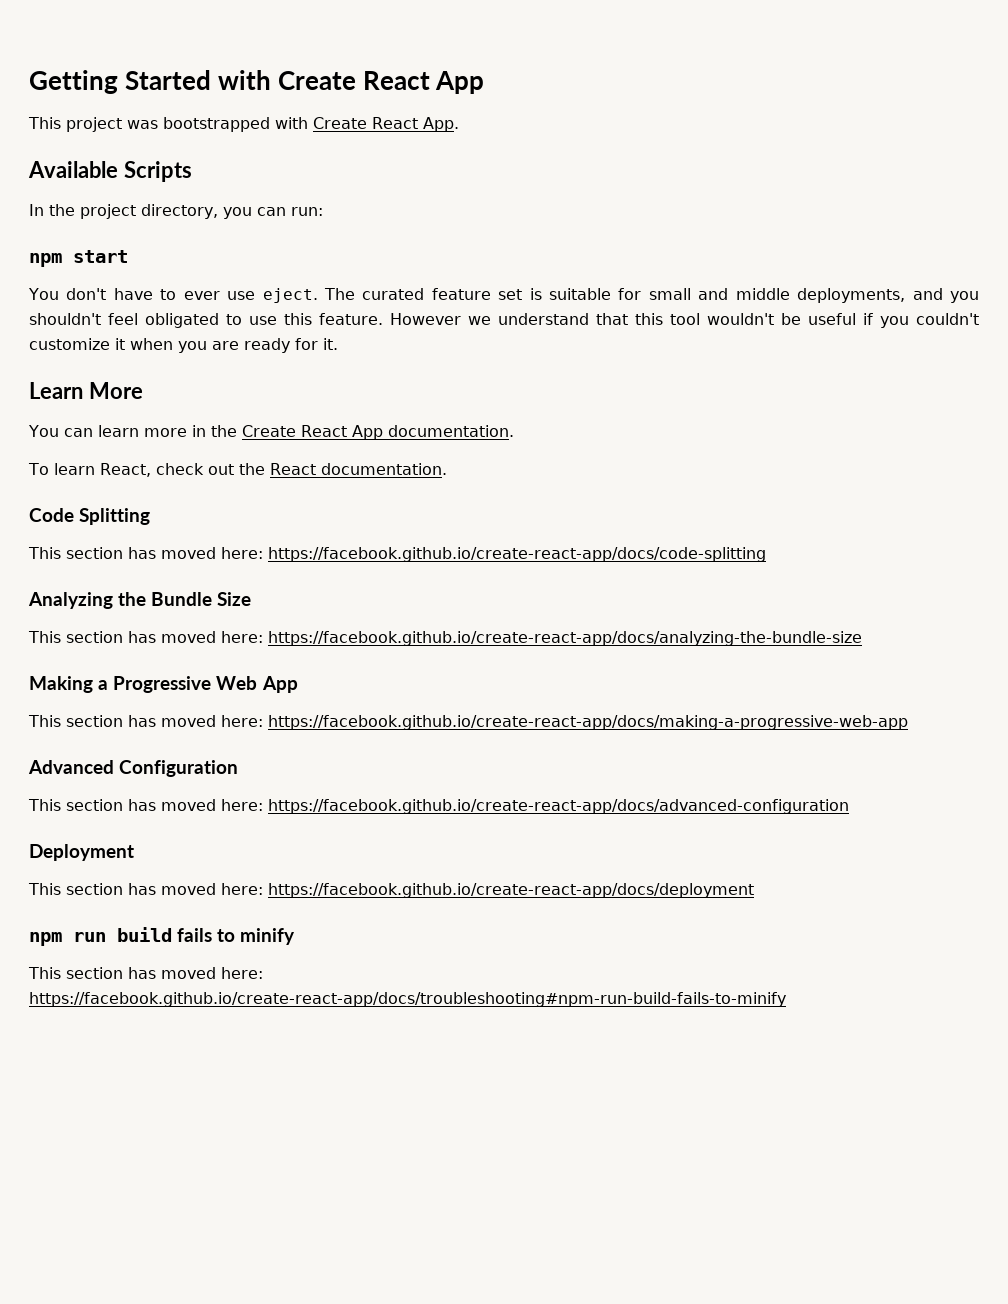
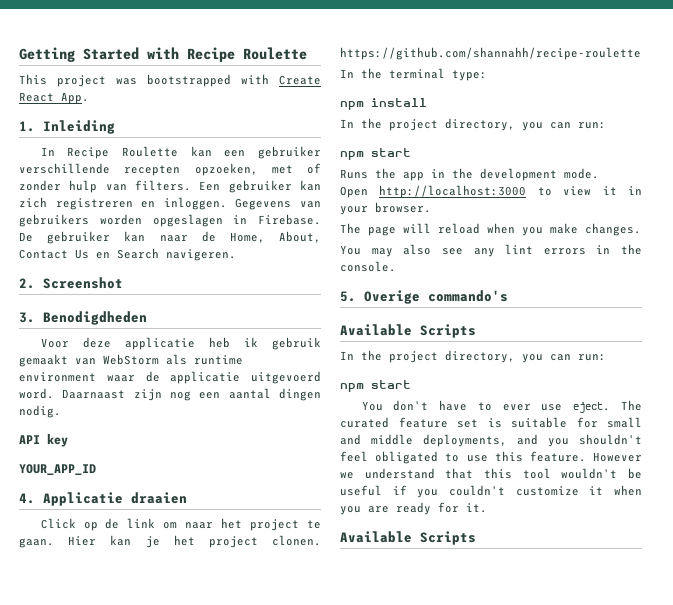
[277,71,485,94] Create React App -> [187,47,307,62] Recipe Roulette
(459, 124) none -> [19,120,115,134] [40,146,321,159] [19,163,321,176] [19,180,321,193] [19,197,321,210] [19,214,321,227] [19,231,321,244] [19,248,236,261] [19,277,123,289] [19,311,147,325] [40,337,321,350] [19,354,243,367] [19,371,321,384] [19,388,322,401] [19,405,61,418] [19,434,68,447] [19,464,96,475] [19,492,187,506] [40,518,321,531] [19,535,321,548] [340,47,641,60] [340,68,487,81] [340,98,427,110] [340,118,606,131] [340,148,411,160] [340,168,599,181] [340,185,642,198] [340,202,431,215] [340,223,641,236] [340,244,642,257] [340,261,396,272] [340,290,508,304] // 1. Inleiding // In Recipe Roulette kan een gebruiker verschillende recepten opzoeken, met of zonder hulp van filters. Een gebruiker kan zich registreren en inloggen. Gegevens van gebruikers worden opgeslagen in Firebase. De gebruiker kan naar de Home, About, Contact Us en Search navigeren. // 2. Screenshot // 3. Benodigdheden // Voor deze applicatie heb ik gebruik gemaakt van WebStorm als runtime environment waar de applicatie uitgevoerd word. Daarnaast zijn nog een aantal dingen nodig. // API key // YOUR_APP_ID // 4. Applicatie draaien // Click op de link om naar het project te gaan. Hier kan je het project clonen. https://github.com/shannahh/recipe-roulette // In the terminal type: // npm install // In the project directory, you can run: // npm start // Runs the app in the development mode. // Open http://localhost:3000 to view it in your browser. // The page will reload when you make changes. // You may also see any lint errors in the console. // 5. Overige commando's
[29,382,143,399] [28,425,514,440] [28,463,447,477] [29,508,151,525] [28,547,766,562] [28,592,252,609] [28,631,862,646] [29,676,298,693] [28,715,908,730] [28,760,239,777] [28,799,849,814] [29,844,134,861] [28,883,754,898] [29,927,296,946] [28,967,263,979] [29,992,786,1007] Learn More // You can learn more in the Create React App documentation. // To learn React, check out the React documentation. // Code Splitting // This section has moved here: https://facebook.github.io/create-react-app/docs/code-splitting // Analyzing the Bundle Size // This section has moved here: https://facebook.github.io/create-react-app/docs/analyzing-the-bundle-size // Making a Progressive Web App // This section has moved here: https://facebook.github.io/create-react-app/docs/making-a-progressive-web-app // Advanced Configuration // This section has moved here: https://facebook.github.io/create-react-app/docs/advanced-configuration // Deployment // This section has moved here: https://facebook.github.io/create-react-app/docs/deployment // npm run build fails to minify // This section has moved here: https://facebook.github.io/create-react-app/docs/troubleshooting#npm-run-build-fails-to-minify -> [340,531,476,545] Available Scripts

